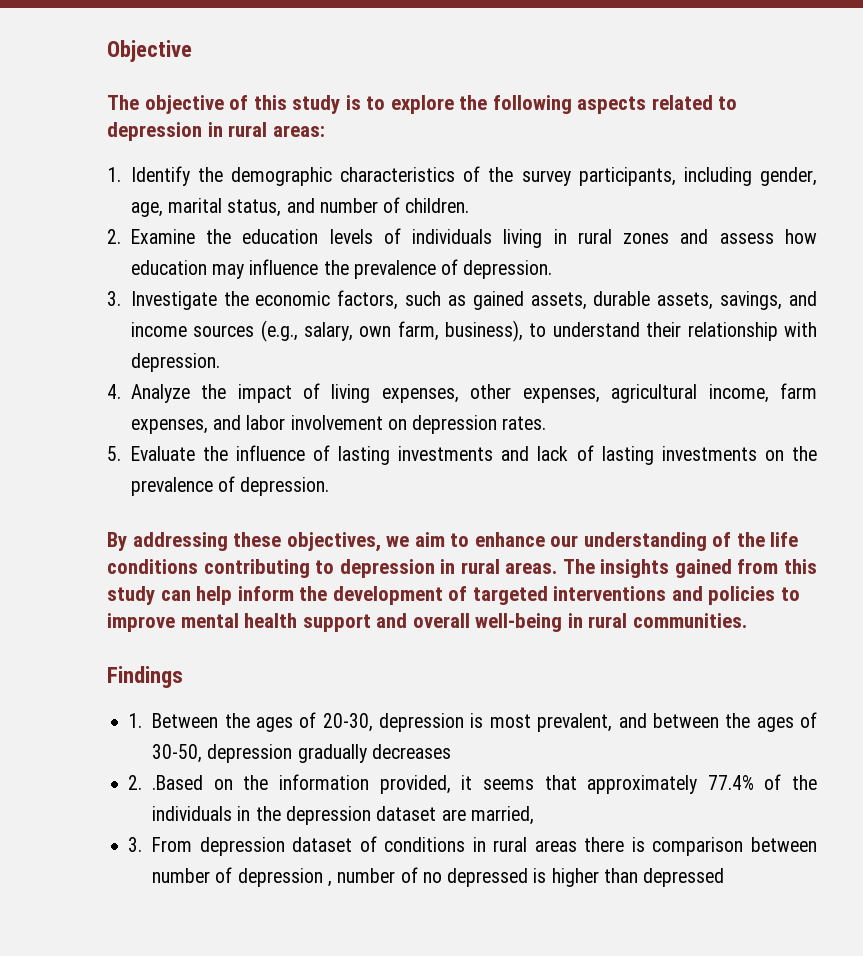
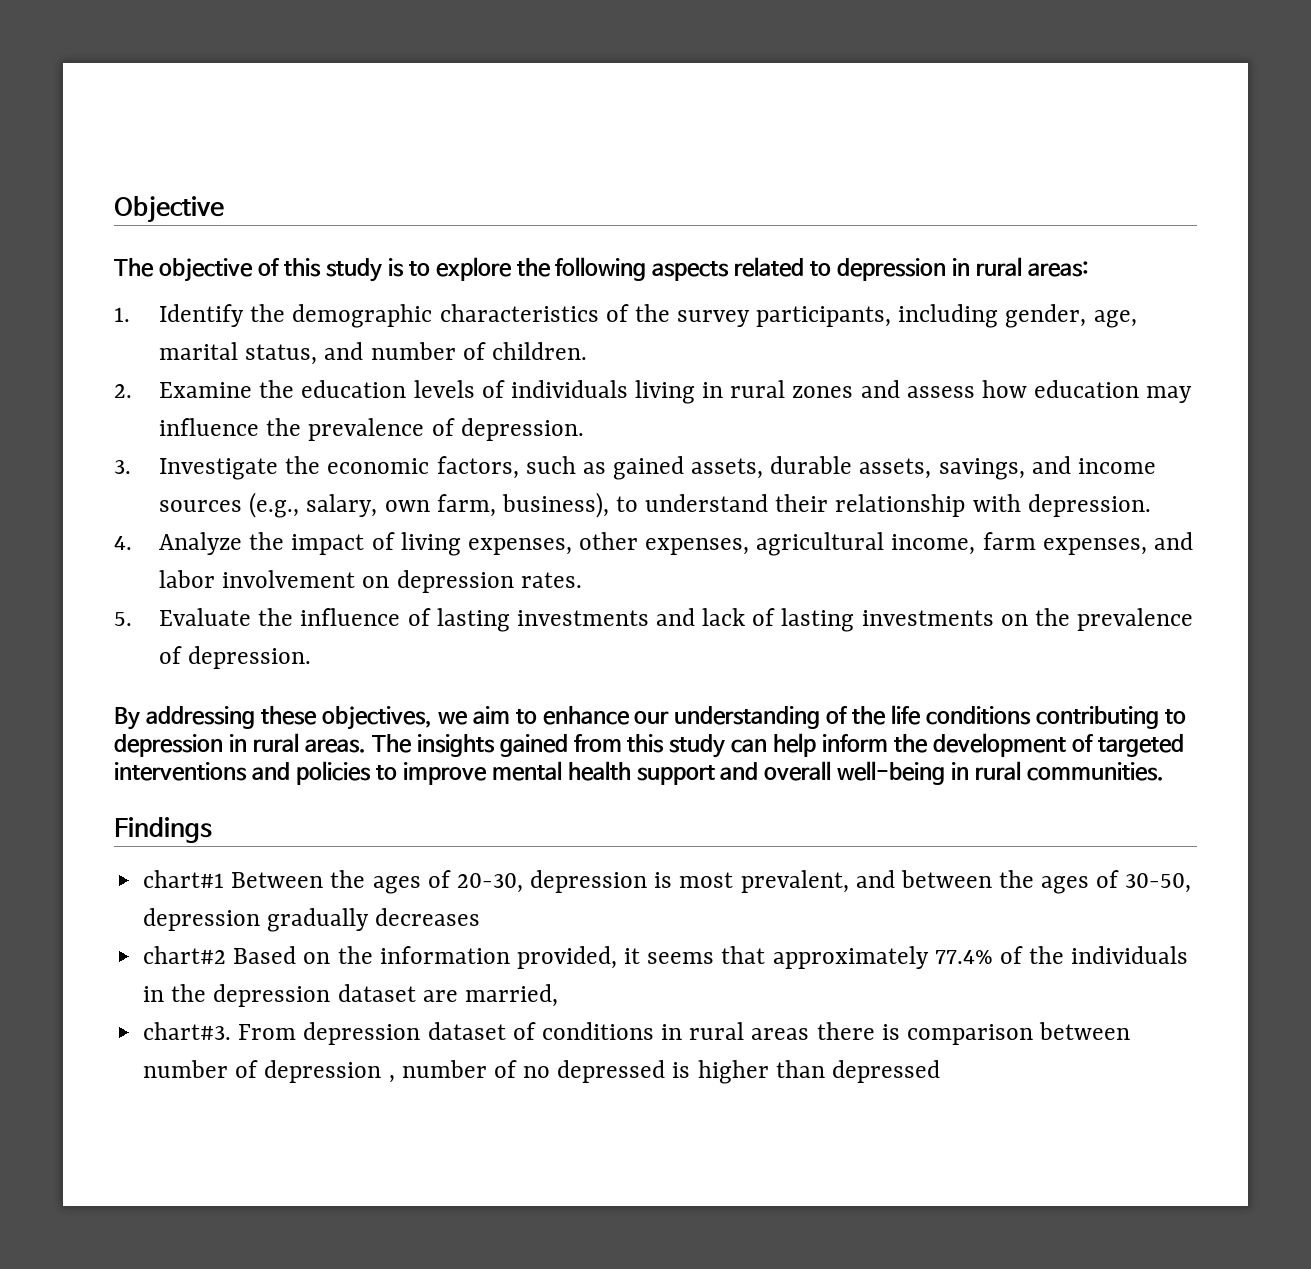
[128,713,143,728] 1. -> [143,870,225,888] chart#1
[128,775,204,790] 2. .Based -> [143,946,297,964] chart#2 Based
[128,837,143,852] 3. -> [143,1022,232,1040] chart#3.

